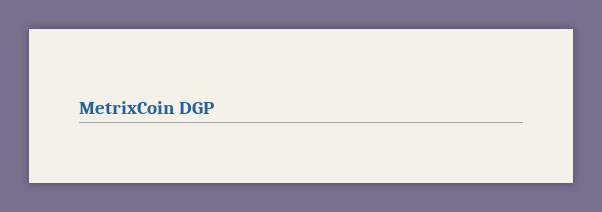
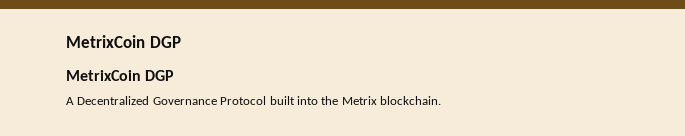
[79,101,215,114] MetrixCoin DGP -> [66,35,181,48] [66,70,175,81] [66,96,441,105] MetrixCoin DGP // MetrixCoin DGP // A Decentralized Governance Protocol built into the Metrix blockchain.

